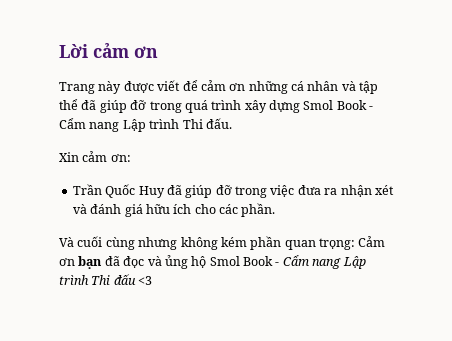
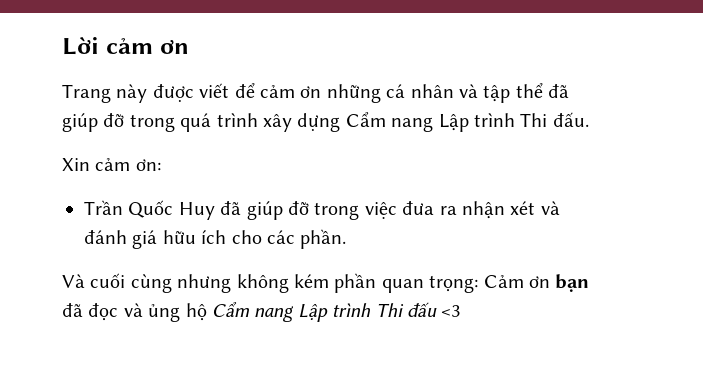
[303,100,374,110] Smol Book - -> (341, 122) none
[209,256,280,266] Smol Book - -> (207, 312) none

